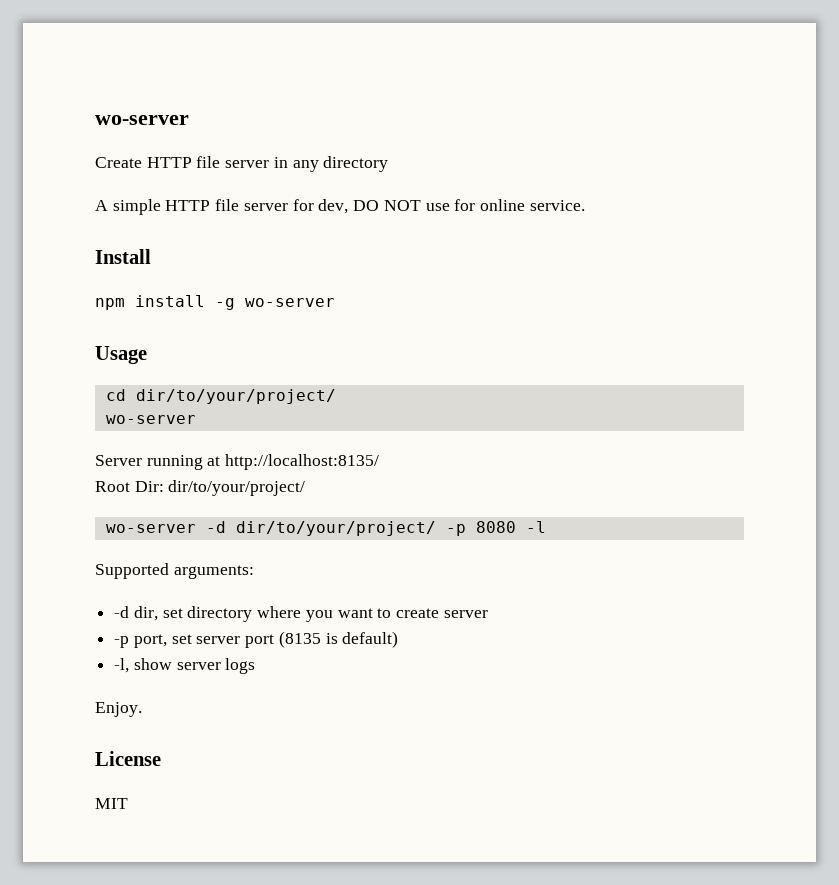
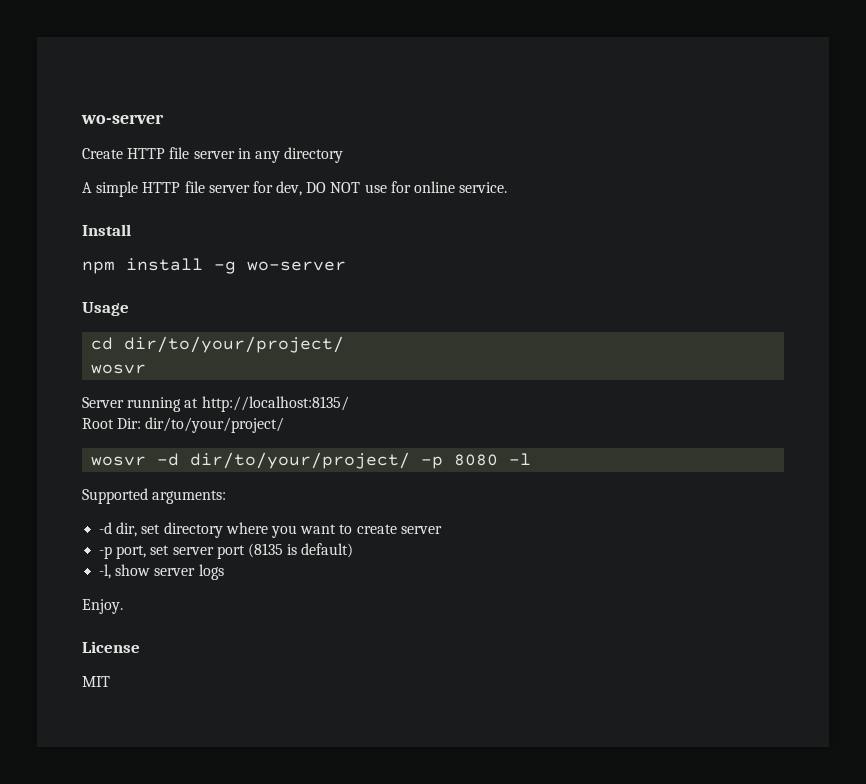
[105,415,196,424] wo-server -> [91,364,147,374] wosvr
[105,524,196,533] wo-server -> [91,456,147,466] wosvr

